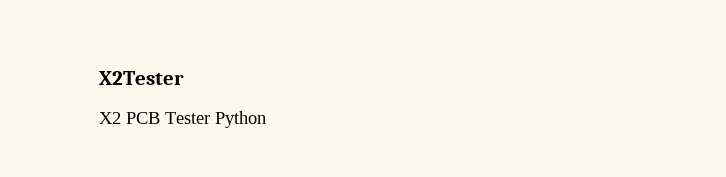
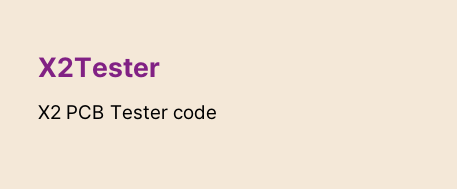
[215,111,266,128] Python -> [172,105,217,120] code

